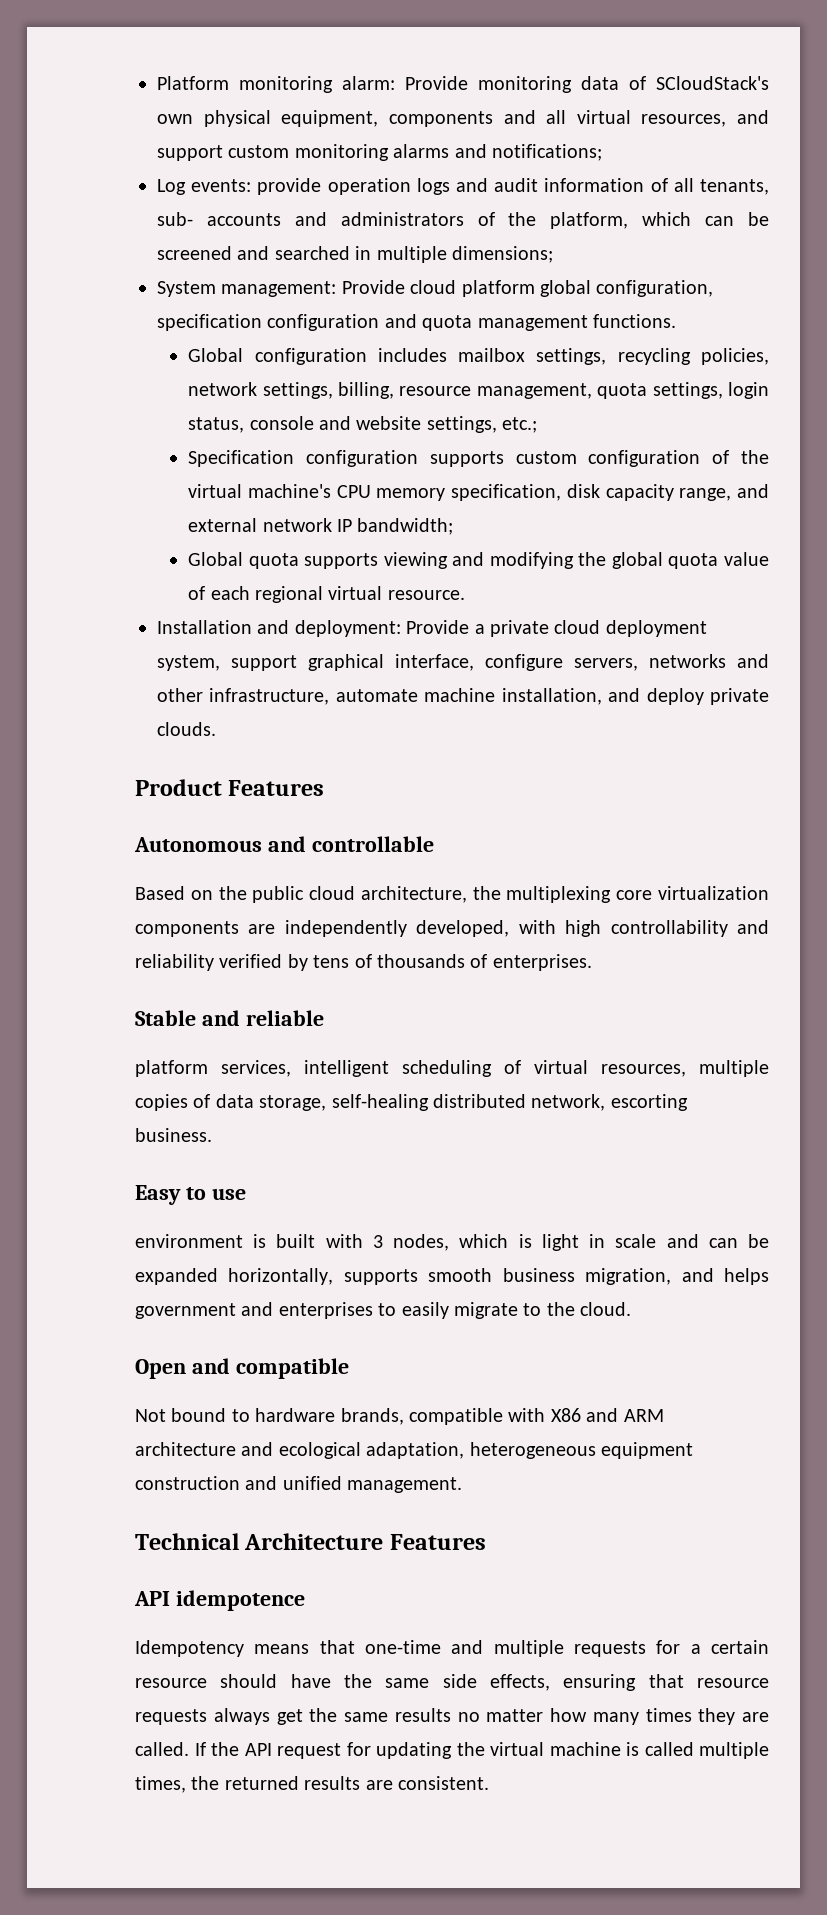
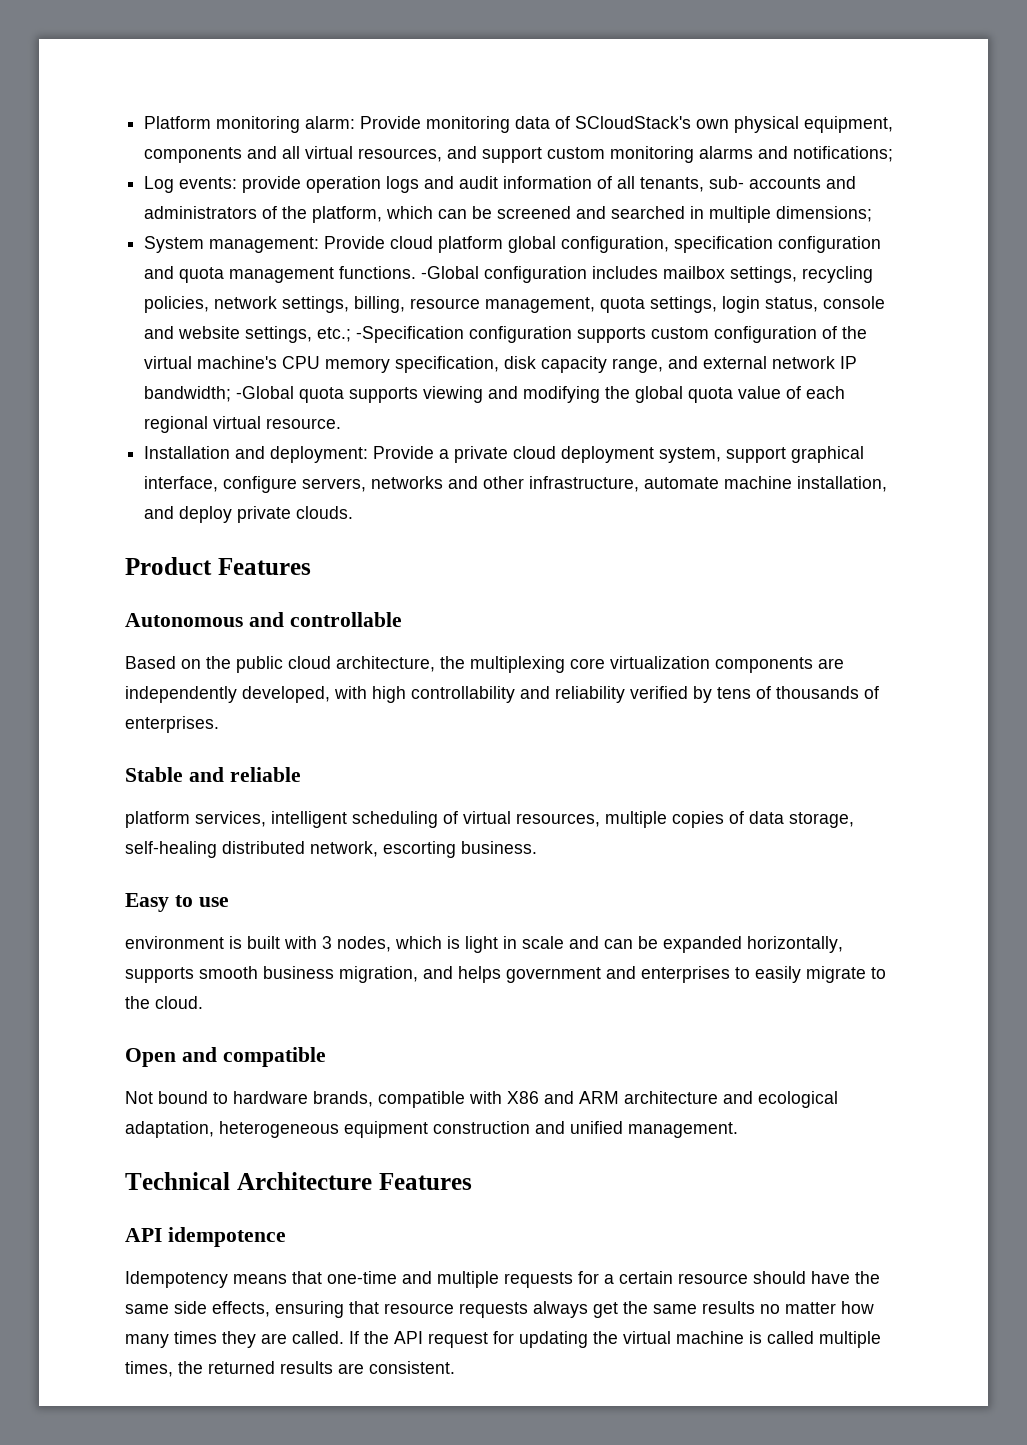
[188,348,244,362] // Global -> [421,266,480,279] -Global
[188,450,295,467] // Specification -> [356,326,465,343] -Specification
[188,552,244,566] // Global -> [236,386,295,399] -Global

